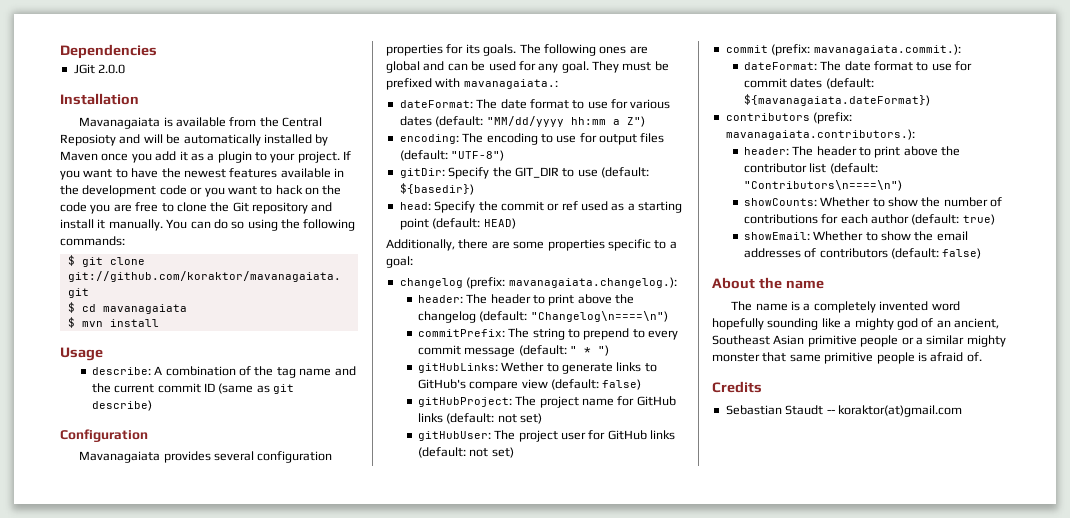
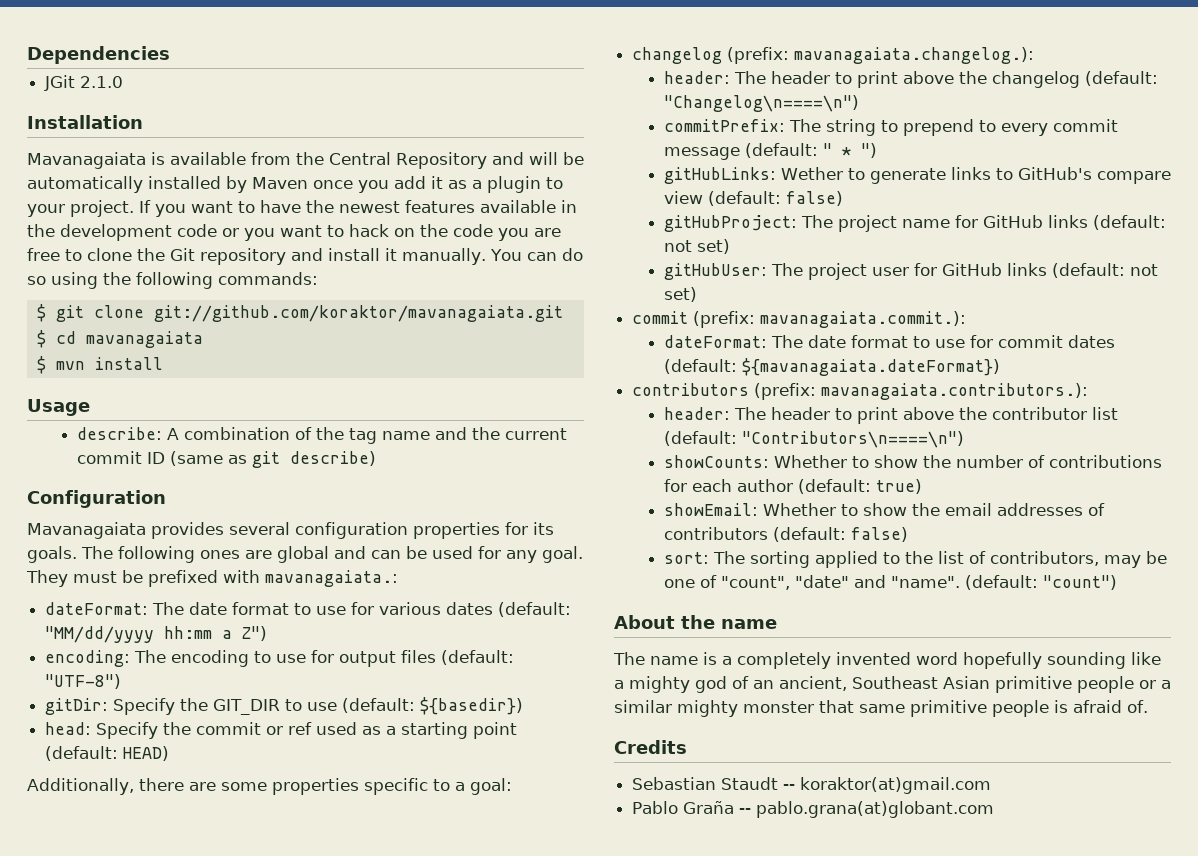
[98,64,126,74] 2.0.0 -> [80,76,124,88] 2.1.0
[60,134,116,146] Reposioty -> [396,152,487,169] Repository
(982, 253) none -> [663,551,1167,568] [663,575,1117,590] // sort: The sorting applied to the list of contributors, may be one of "count", "date" and "name". (default: "count")
(962, 411) none -> [632,801,995,818] // Pablo Graña -- pablo.grana(at)globant.com

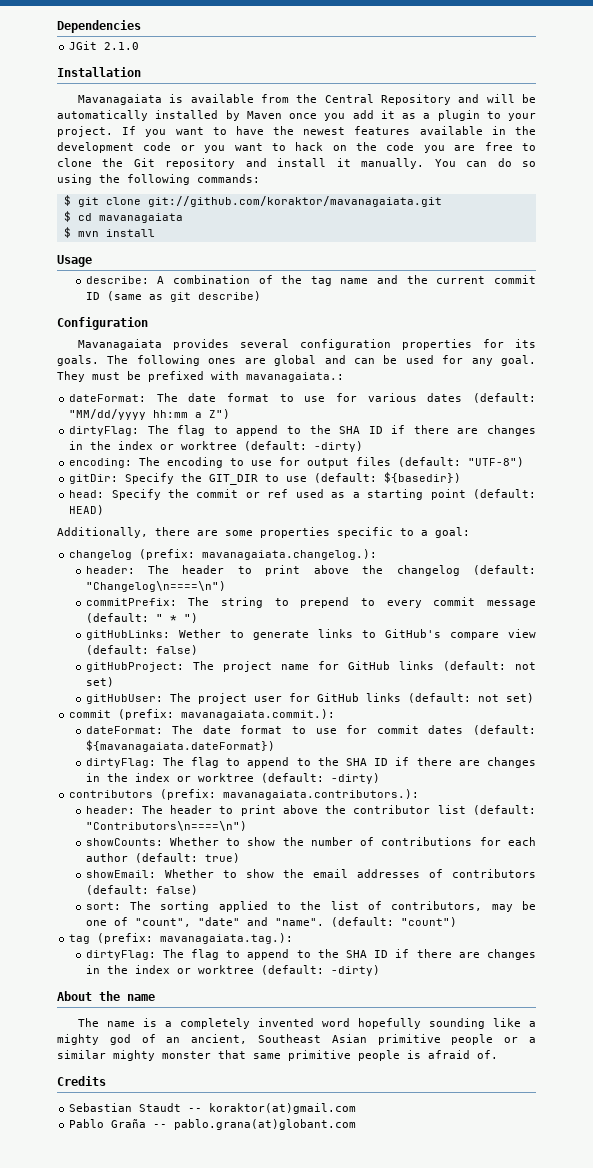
(268, 633) none -> [69,425,536,436] [69,441,364,452] // dirtyFlag: The flag to append to the SHA ID if there are changes in the index or worktree (default: -dirty)
(1000, 367) none -> [85,757,536,768] [85,773,380,784] // dirtyFlag: The flag to append to the SHA ID if there are changes in the index or worktree (default: -dirty)
(1117, 582) none -> [69,933,294,944] [85,949,536,960] [85,965,380,976] // tag (prefix: mavanagaiata.tag.): // dirtyFlag: The flag to append to the SHA ID if there are changes in the index or worktree (default: -dirty)

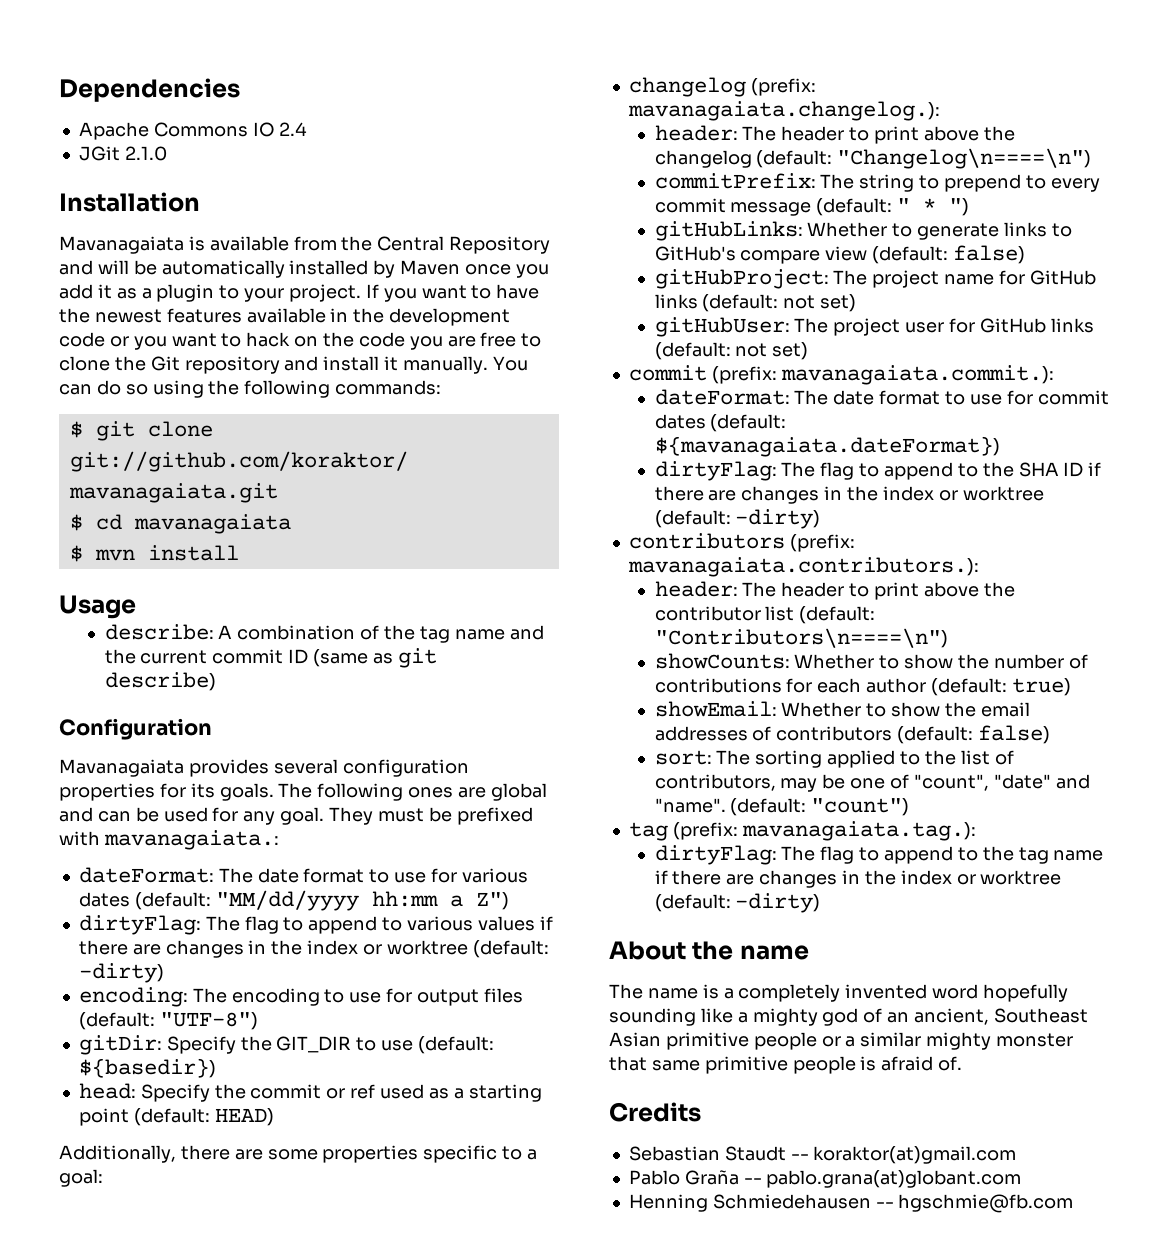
(141, 26) none -> [78,122,308,140] // Apache Commons IO 2.4
[309,425,383,434] the SHA ID -> [406,916,535,931] various values
[178,629,221,638] Wether -> [807,222,888,237] Whether
[346,950,389,958] SHA ID -> [1018,847,1104,864] tag name
(357, 1124) none -> [628,1194,1074,1213] // Henning Schmiedehausen -- hgschmie@fb.com

